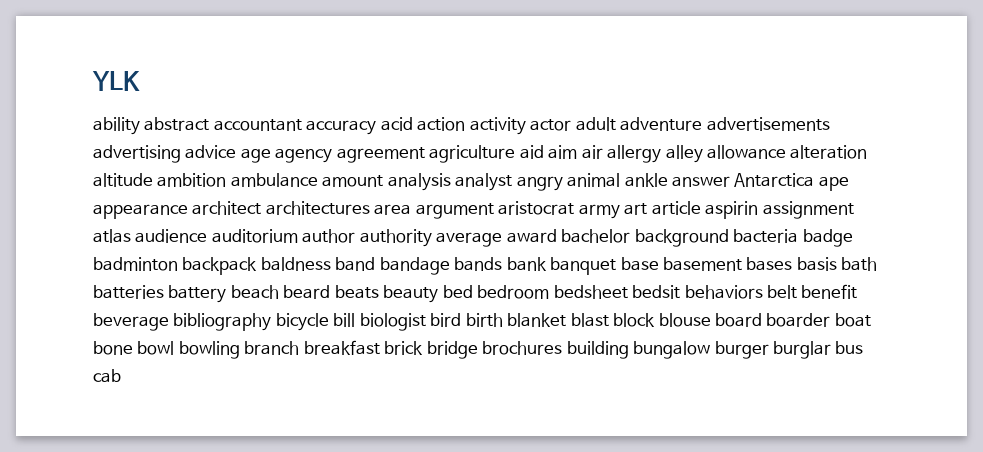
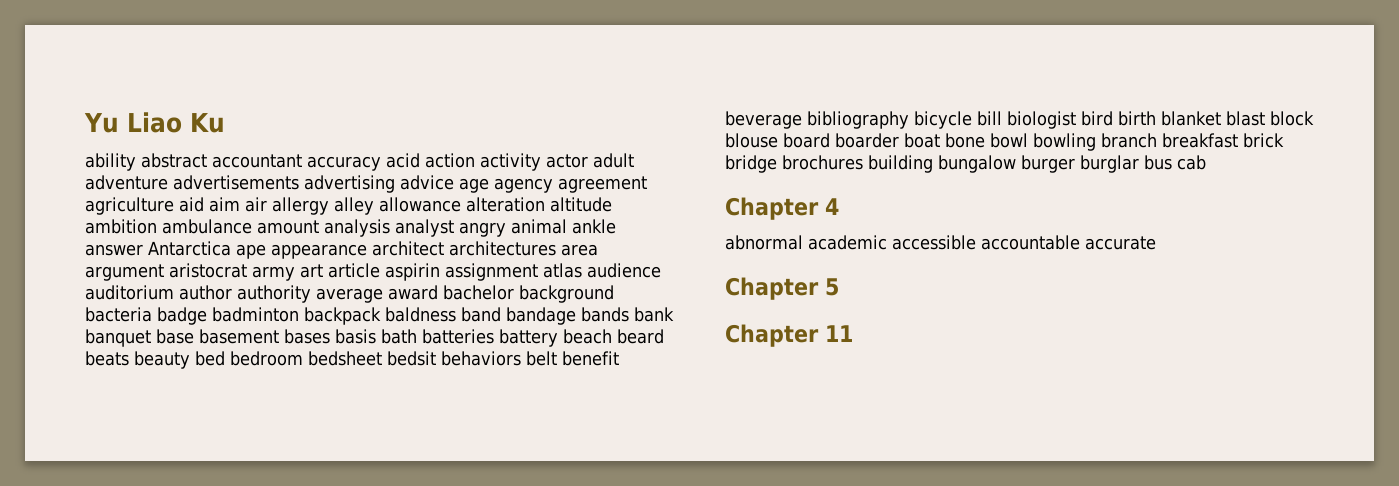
[92,71,140,91] YLK -> [84,112,225,133] Yu Liao Ku
(121, 376) none -> [725,197,839,220] [725,235,1156,250] [725,277,839,300] [725,324,853,347] // Chapter 4 // abnormal academic accessible accountable accurate // Chapter 5 // Chapter 11

